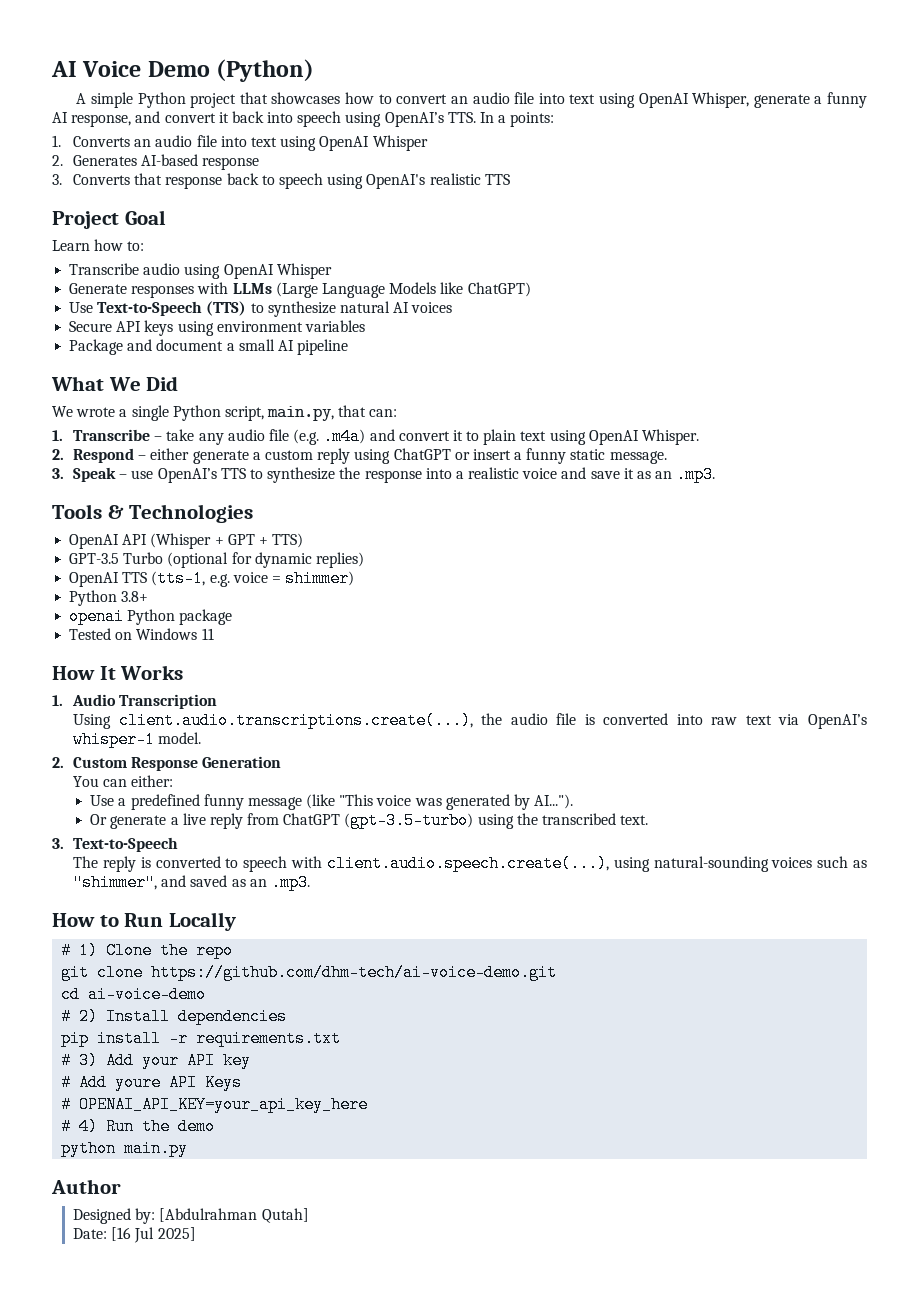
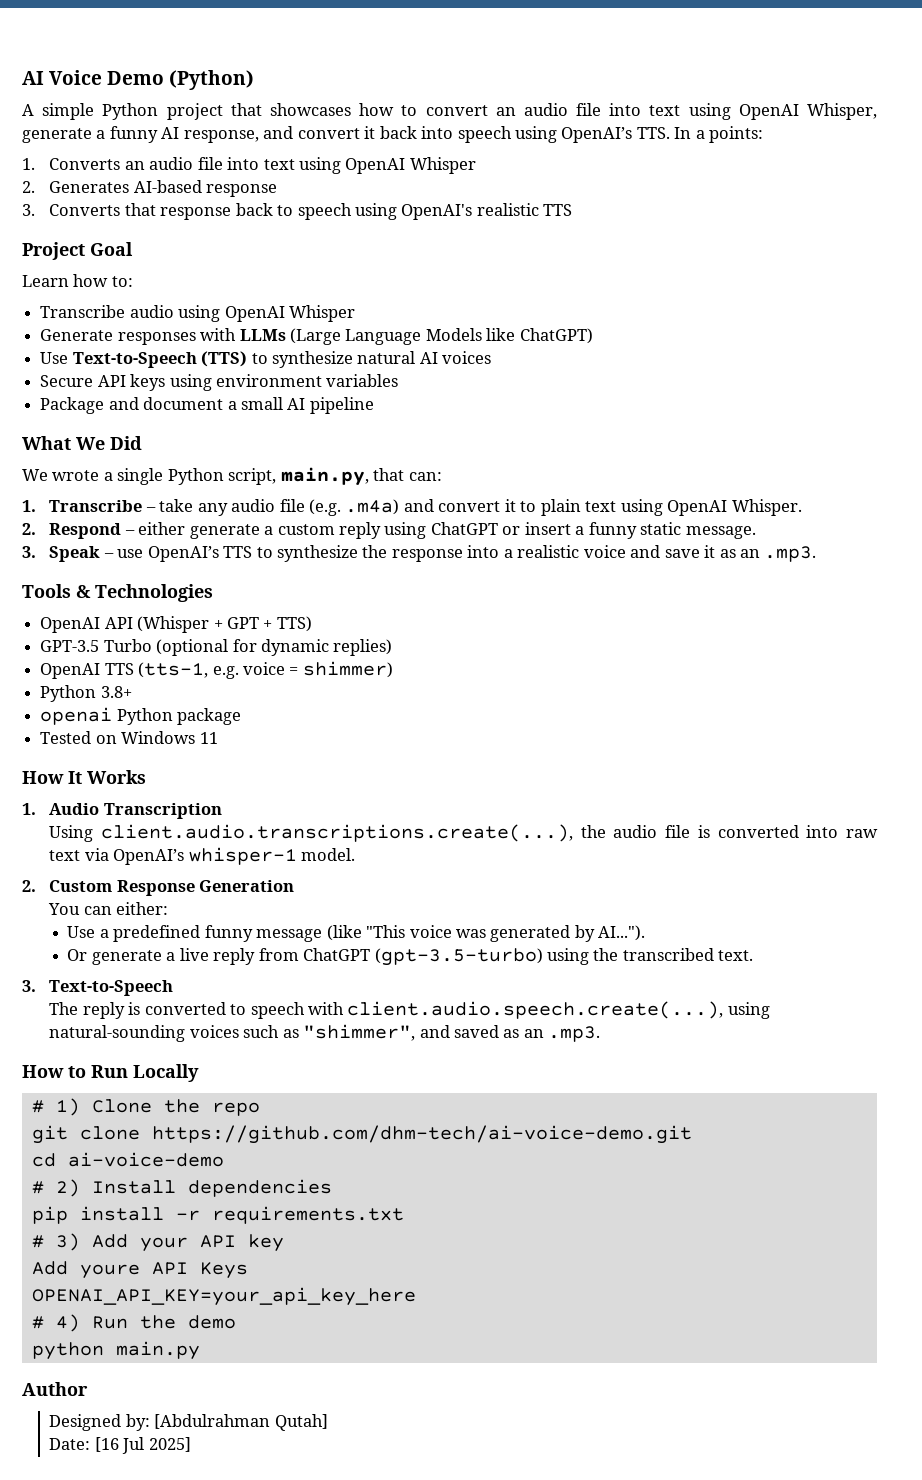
[61,1074,72,1091] # -> (284, 1243) none
[61,1096,72,1113] # -> (248, 1270) none

